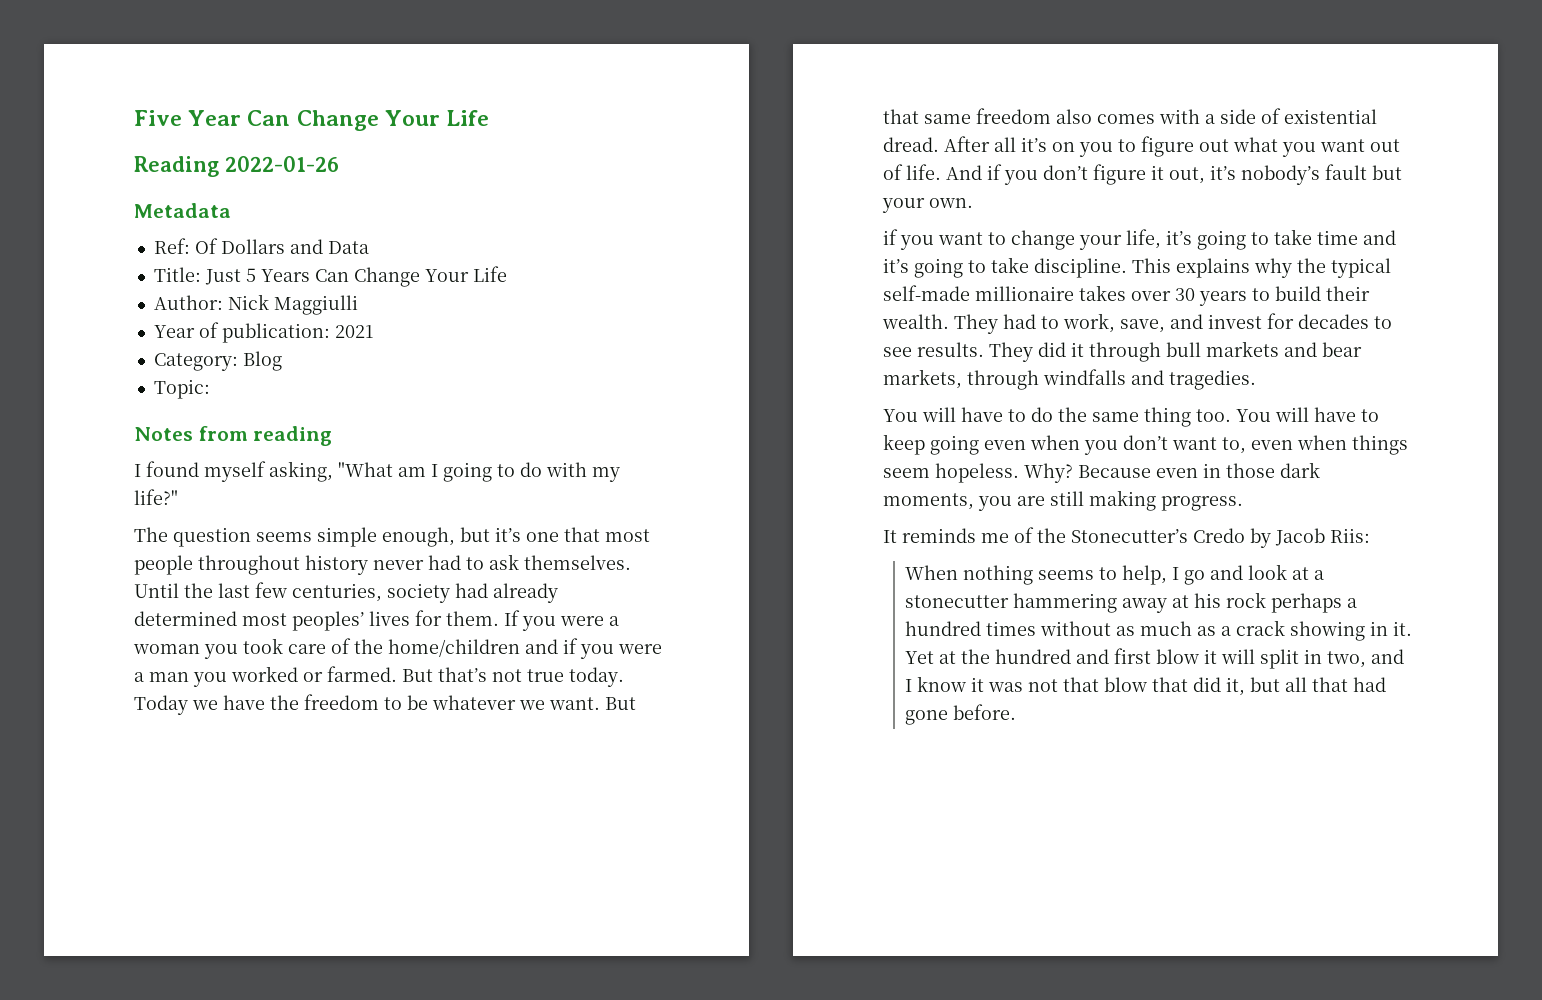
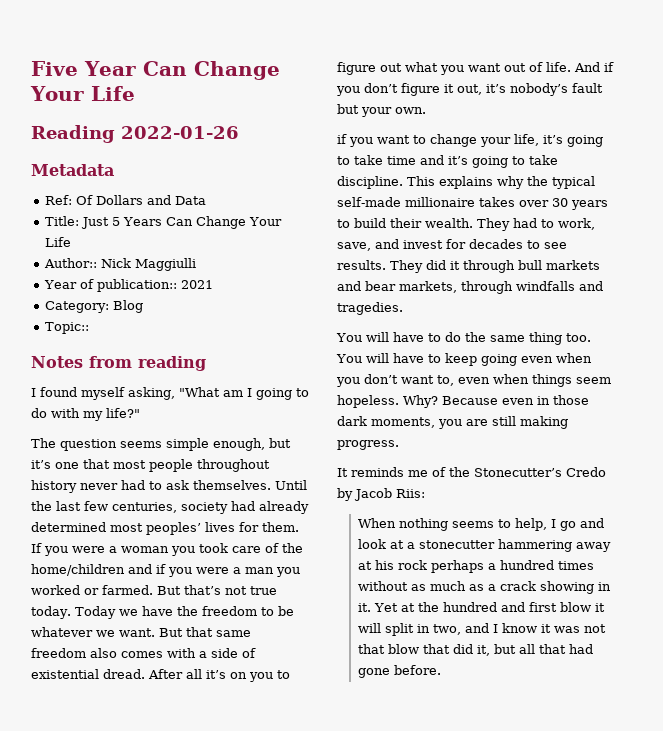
[153,295,223,310] Author: -> [43,258,97,268] Author::
[221,323,330,343] publication: -> [96,279,177,292] publication::
[153,379,210,399] Topic: -> [44,322,89,334] Topic::

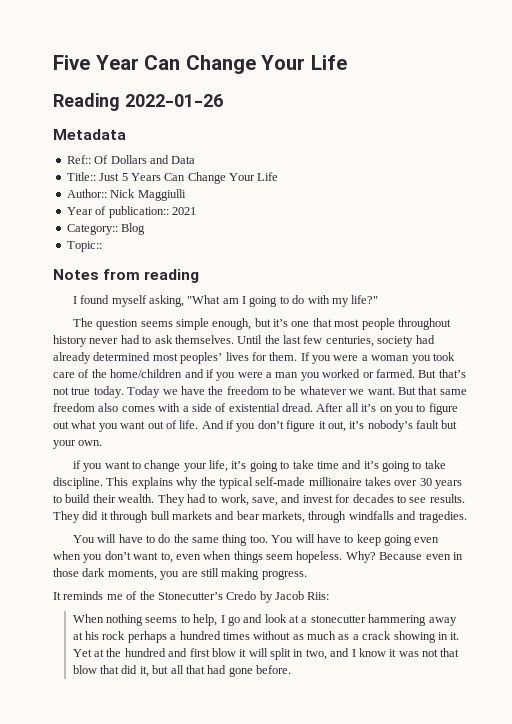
[44,195,72,205] Ref: -> [66,155,91,164] Ref::
[44,216,79,226] Title: -> [66,172,96,181] Title::
[44,301,109,313] Category: -> [66,224,118,235] Category::

